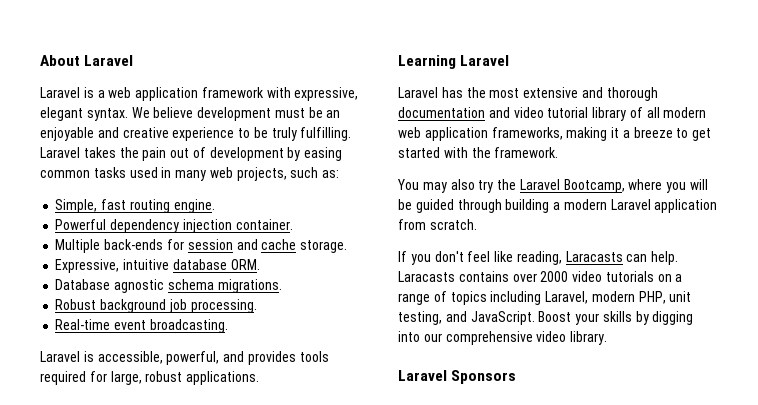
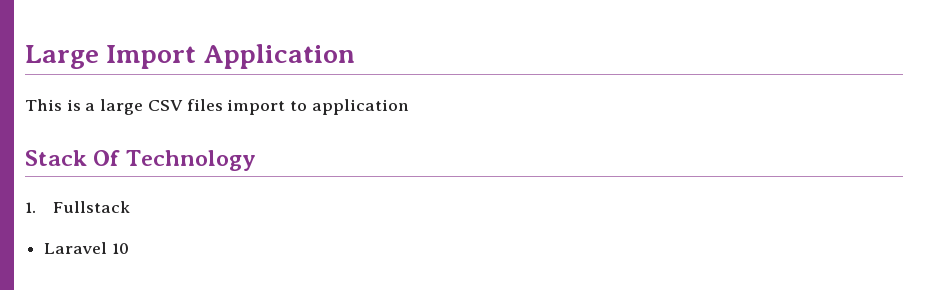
[40,55,134,66] [40,87,359,101] [40,107,341,121] [40,127,352,141] [40,147,343,161] [40,167,340,181] [55,199,215,213] [55,219,293,233] [55,239,348,253] [55,259,260,273] [55,279,282,293] [55,299,257,313] [55,319,228,333] [40,351,329,365] [40,371,260,385] [398,55,510,69] [398,87,658,101] [398,107,707,121] [398,127,712,141] [398,147,559,158] [397,179,709,193] [398,199,718,213] [398,219,477,230] [398,251,679,265] [398,271,683,282] [398,291,692,305] [398,311,694,325] [398,331,608,345] [398,370,517,384] About Laravel // Laravel is a web application framework with expressive, elegant syntax. We believe development must be an enjoyable and creative experience to be truly fulfilling. Laravel takes the pain out of development by easing common tasks used in many web projects, such as: // Simple, fast routing engine. // Powerful dependency injection container. // Multiple back-ends for session and cache storage. // Expressive, intuitive database ORM. // Database agnostic schema migrations. // Robust background job processing. // Real-time event broadcasting. // Laravel is accessible, powerful, and provides tools required for large, robust applications. // Learning Laravel // Laravel has the most extensive and thorough documentation and video tutorial library of all modern web application frameworks, making it a breeze to get started with the framework. // You may also try the Laravel Bootcamp, where you will be guided through building a modern Laravel application from scratch. // If you don't feel like reading, Laracasts can help. Laracasts contains over 2000 video tutorials on a range of topics including Laravel, modern PHP, unit testing, and JavaScript. Boost your skills by digging into our comprehensive video library. // Laravel Sponsors -> [25,44,355,69] [25,99,409,115] [25,150,256,171] [25,201,130,213] [44,242,129,254] Large Import Application // This is a large CSV files import to application // Stack Of Technology // 1. Fullstack // Laravel 10

